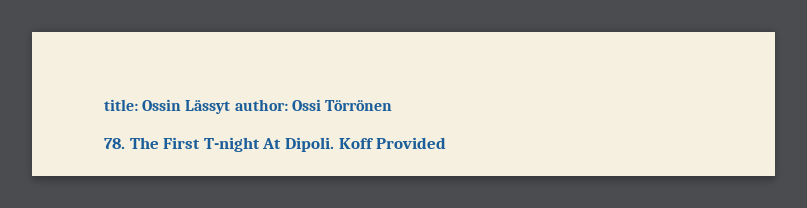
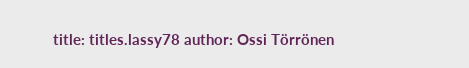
[142,99,231,114] Ossin Lässyt -> [89,34,180,48] titles.lassy78
[104,137,447,152] // 78. The First T-night At Dipoli. Koff Provided -> (334, 39) none

